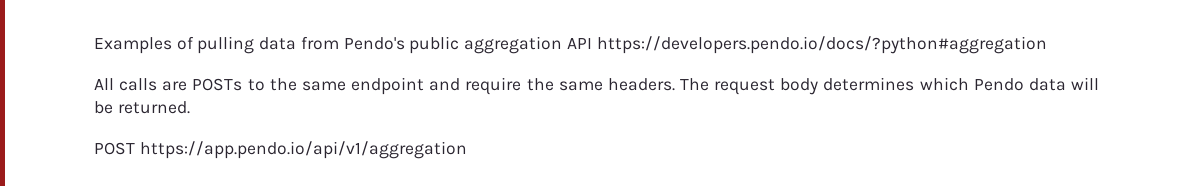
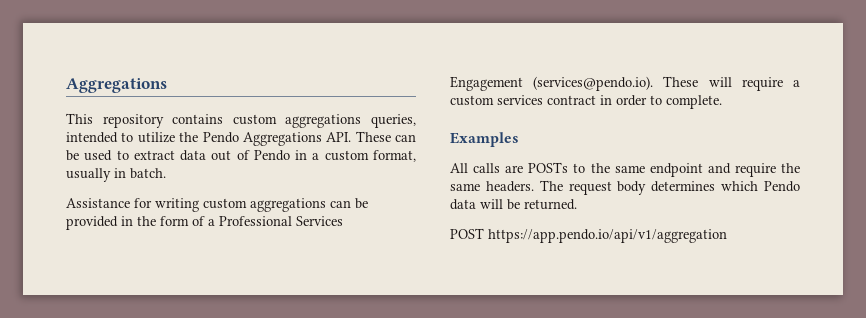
[94,36,1047,54] Examples of pulling data from Pendo's public aggregation API https://developers.pendo.io/docs/?python#aggregation -> [66,78,167,93] [66,113,416,128] [66,131,416,146] [66,150,416,162] [66,168,166,182] [66,198,368,212] [66,216,343,230] [450,76,800,91] [450,95,722,109] [450,132,519,147] Aggregations // This repository contains custom aggregations queries, intended to utilize the Pendo Aggregations API. These can be used to extract data out of Pendo in a custom format, usually in batch. // Assistance for writing custom aggregations can be provided in the form of a Professional Services Engagement (services@pendo.io). These will require a custom services contract in order to complete. // Examples

